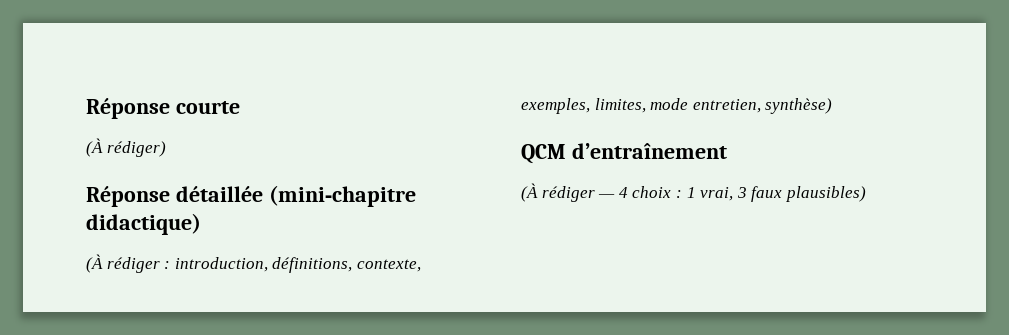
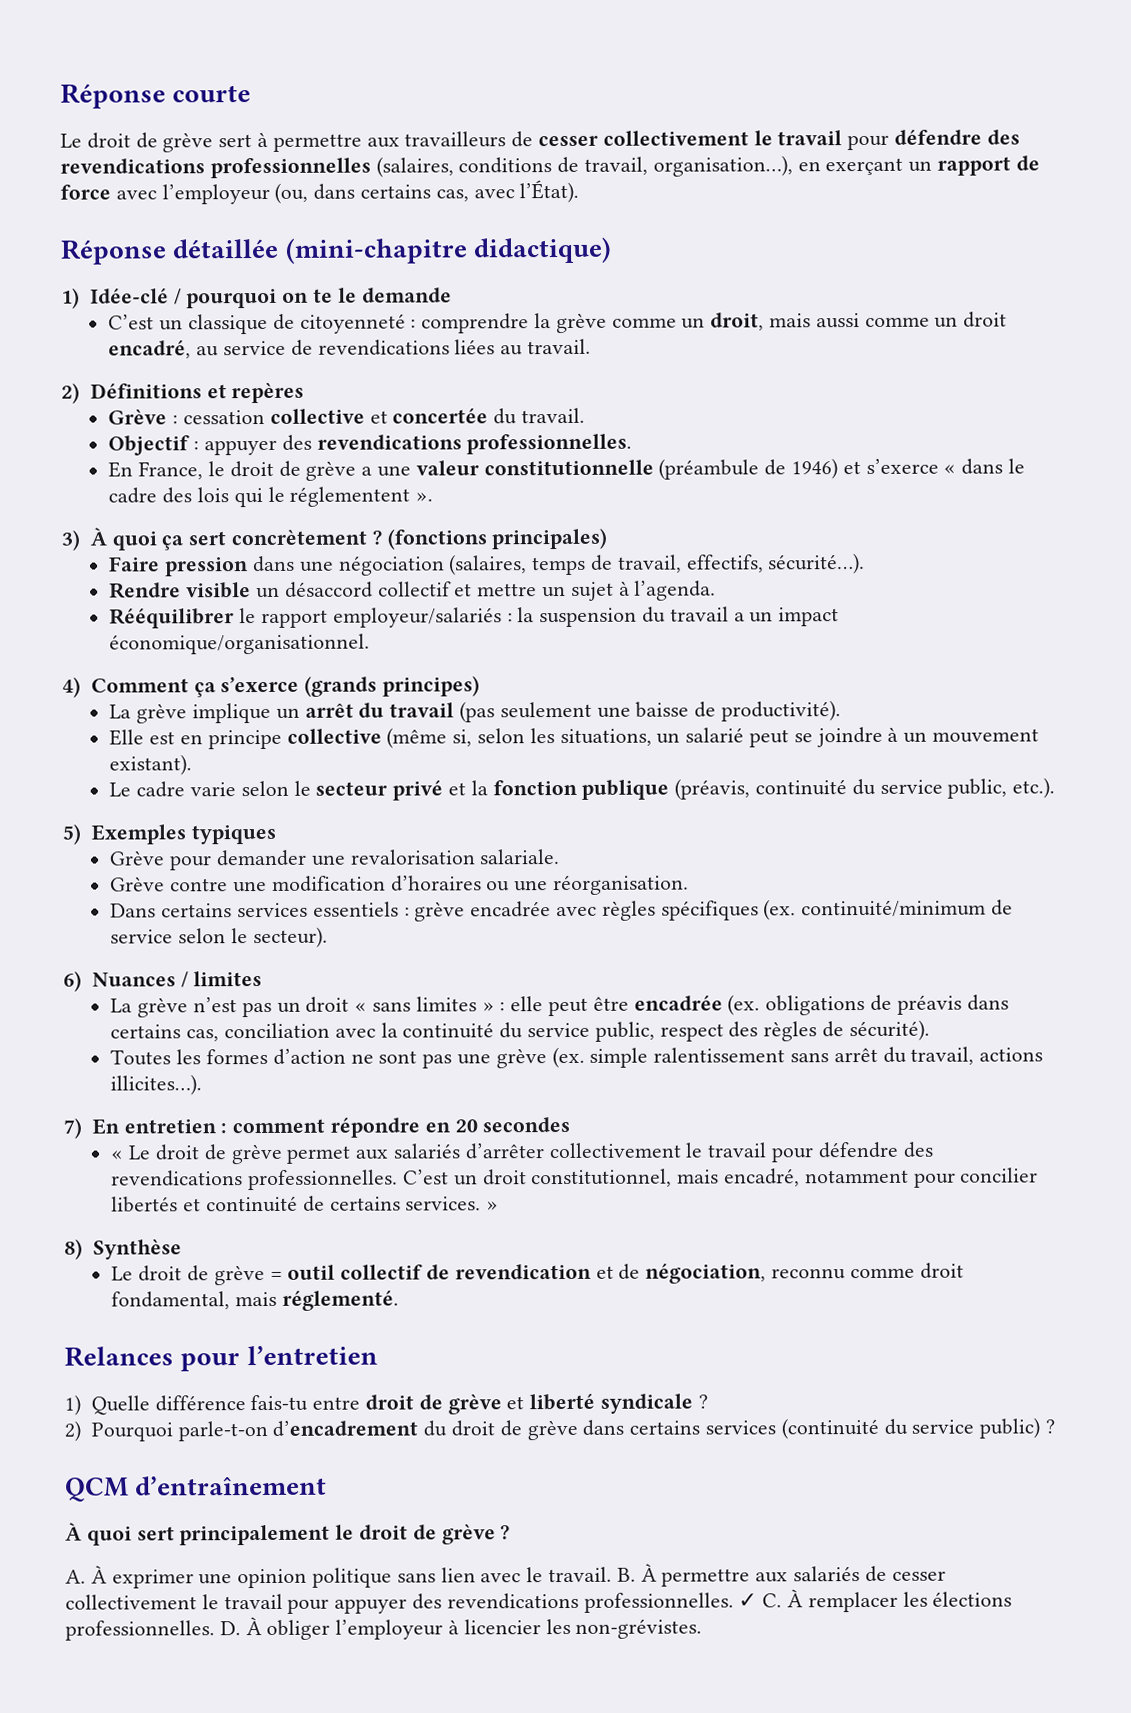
[86,138,166,157] [86,185,416,207] [86,213,201,235] [86,254,421,273] [521,98,833,114] [521,143,727,164] [521,183,866,202] (À rédiger) // Réponse détaillée (mini‑chapitre didactique) // (À rédiger : introduction, définitions, contexte, exemples, limites, mode entretien, synthèse) // QCM d’entraînement // (À rédiger — 4 choix : 1 vrai, 3 faux plausibles) -> [60,129,1020,153] [60,155,1040,179] [60,179,580,205] [60,236,612,265] [61,287,452,309] [108,311,1008,335] [108,338,592,359] [61,382,305,404] [108,407,586,425] [108,433,633,456] [108,458,1026,481] [108,486,434,508] [61,527,608,551] [109,553,866,577] [109,580,717,601] [109,606,840,629] [109,633,371,655] [62,675,480,698] [109,700,842,724] [109,726,1040,750] [109,754,193,776] [109,777,1056,801] [62,823,276,845] [109,849,561,871] [110,874,690,896] [110,899,1014,922] [110,926,328,949] [63,970,263,992] [110,994,1009,1018] [110,1019,930,1042] [110,1046,1044,1069] [110,1074,203,1096] [63,1116,571,1139] [110,1141,934,1165] [111,1167,1039,1191] [111,1195,500,1213] [64,1238,182,1260] [111,1262,964,1286] [111,1290,399,1311] [64,1345,378,1372] [64,1393,708,1416] [64,1417,1056,1442] [65,1475,328,1502] [65,1522,511,1546] [65,1563,946,1589] [65,1589,1013,1614] [65,1617,703,1641] Le droit de grève sert à permettre aux travailleurs de cesser collectivement le travail pour défendre des revendications professionnelles (salaires, conditions de travail, organisation…), en exerçant un rapport de force avec l’employeur (ou, dans certains cas, avec l’État). // Réponse détaillée (mini‑chapitre didactique) // 1) Idée-clé / pourquoi on te le demande // C’est un classique de citoyenneté : comprendre la grève comme un droit, mais aussi comme un droit encadré, au service de revendications liées au travail. // 2) Définitions et repères // Grève : cessation collective et concertée du travail. // Objectif : appuyer des revendications professionnelles. // En France, le droit de grève a une valeur constitutionnelle (préambule de 1946) et s’exerce « dans le cadre des lois qui le réglementent ». // 3) À quoi ça sert concrètement ? (fonctions principales) // Faire pression dans une négociation (salaires, temps de travail, effectifs, sécurité…). // Rendre visible un désaccord collectif et mettre un sujet à l’agenda. // Rééquilibrer le rapport employeur/salariés : la suspension du travail a un impact économique/organisationnel. // 4) Comment ça s’exerce (grands principes) // La grève implique un arrêt du travail (pas seulement une baisse de productivité). // Elle est en principe collective (même si, selon les situations, un salarié peut se joindre à un mouvement existant). // Le cadre varie selon le secteur privé et la fonction publique (préavis, continuité du service public, etc.). // 5) Exemples typiques // Grève pour demander une revalorisation salariale. // Grève contre une modification d’horaires ou une réorganisation. // Dans certains services essentiels : grève encadrée avec règles spécifiques (ex. continuité/minimum de service selon le secteur). // 6) Nuances / limites // La grève n’est pas un droit « sans limites » : elle peut être encadrée (ex. obligations de préavis dans certains cas, conciliation avec la continuité du service public, respect des règles de sécurité). // Toutes les formes d’action ne sont pas une grève (ex. simple ralentissement sans arrêt du travail, actions illicites…). // 7) En entretien : comment répondre en 20 secondes // « Le droit de grève permet aux salariés d’arrêter collectivement le travail pour défendre des revendications professionnelles. C’est un droit constitutionnel, mais encadré, notamment pour concilier libertés et continuité de certains services. » // 8) Synthèse // Le droit de grève = outil collectif de revendication et de négociation, reconnu comme droit fondamental, mais réglementé. // Relances pour l’entretien // 1) Quelle différence fais-tu entre droit de grève et liberté syndicale ? // 2) Pourquoi parle-t-on d’encadrement du droit de grève dans certains services (continuité du service public) ? // QCM d’entraînement // À quoi sert principalement le droit de grève ? // A. À exprimer une opinion politique sans lien avec le travail. B. À permettre aux salariés de cesser collectivement le travail pour appuyer des revendications professionnelles. ✓ C. À remplacer les élections professionnelles. D. À obliger l’employeur à licencier les non-grévistes.

